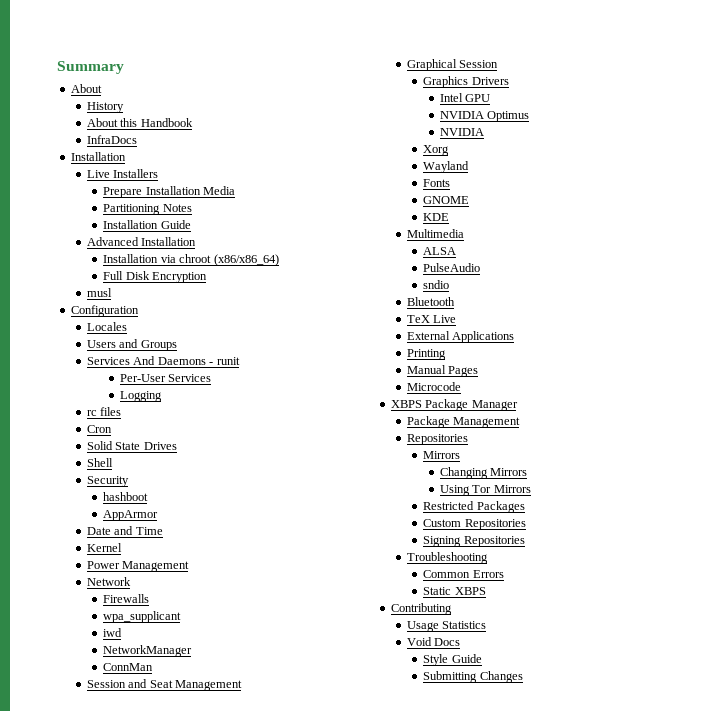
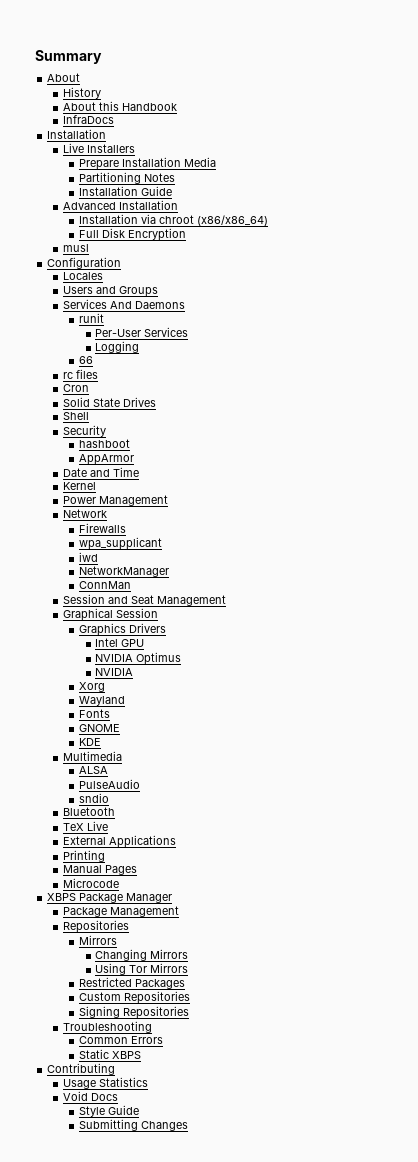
[209,362,214,365] - -> (186, 305) //
(162, 396) none -> [79,356,94,364] // 66

